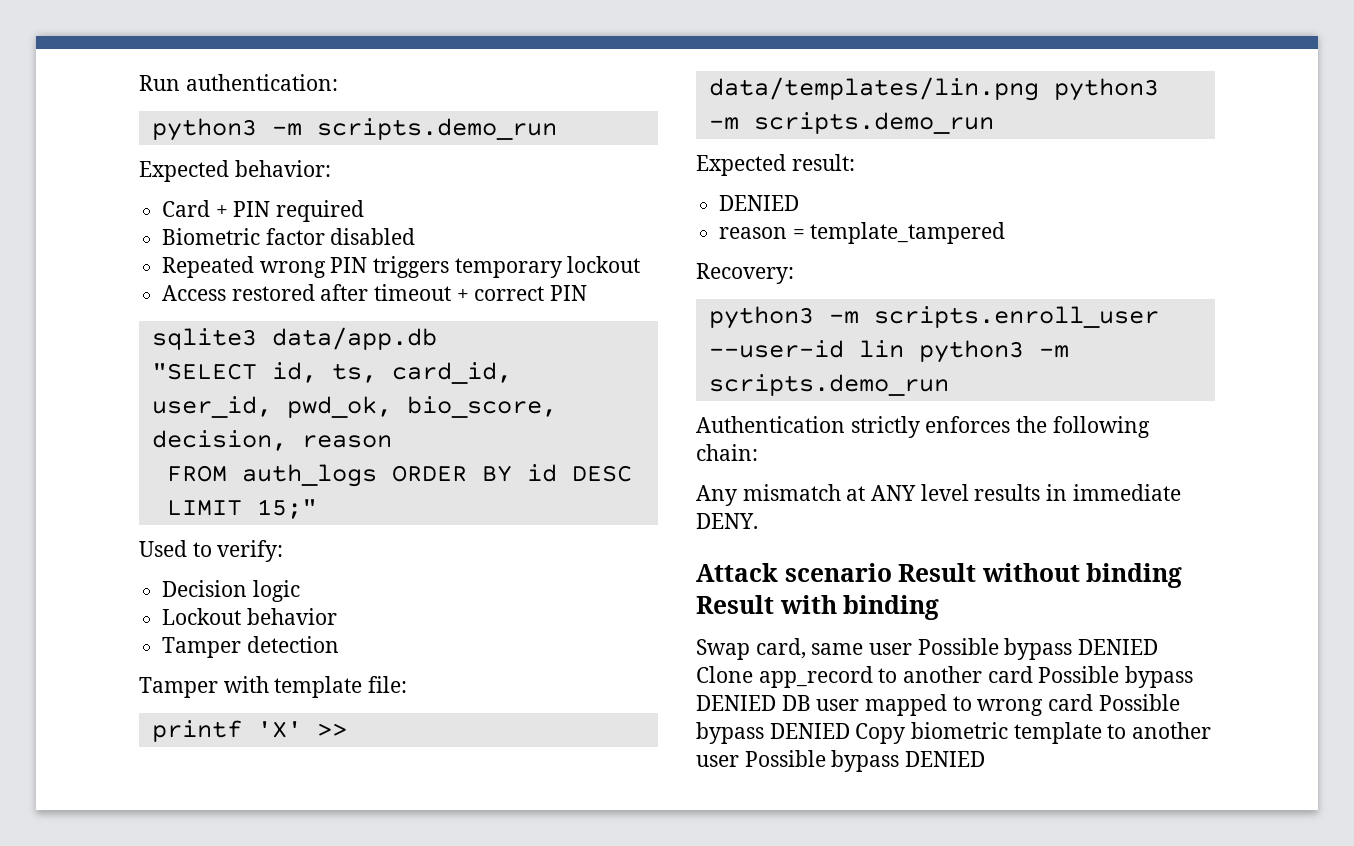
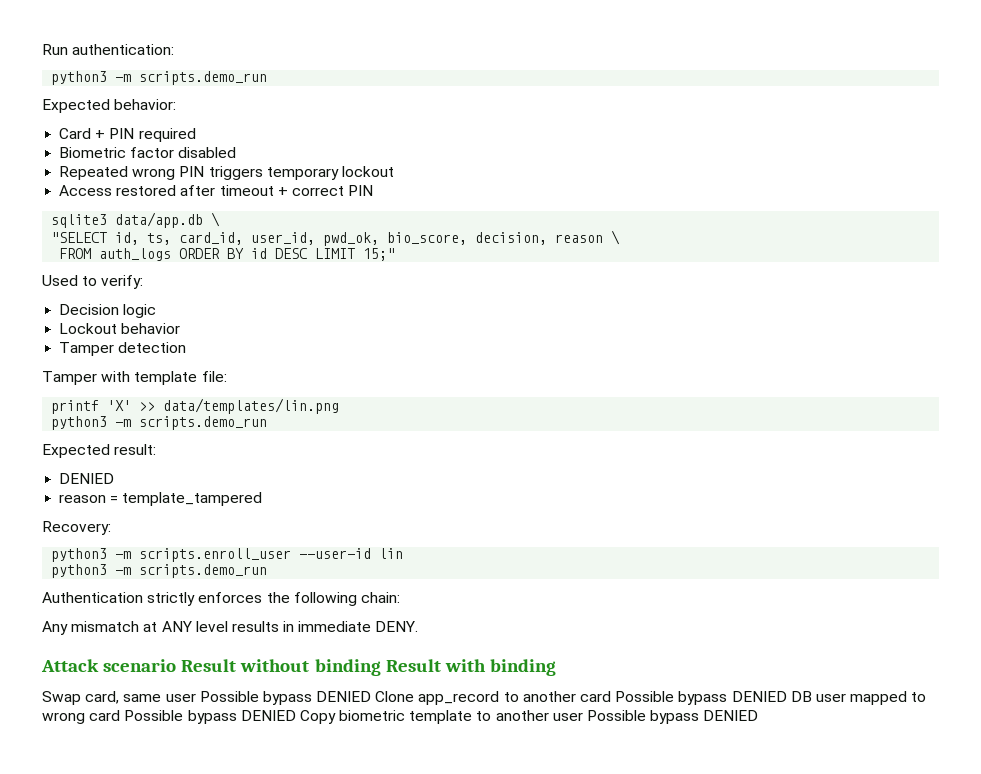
(437, 338) none -> [211,212,221,227] \
(392, 441) none -> [611,230,621,245] \
(1039, 89) none -> (340, 406) //
(904, 349) none -> (404, 553) //

